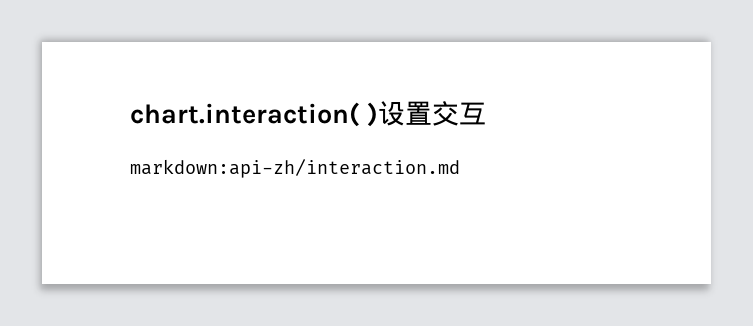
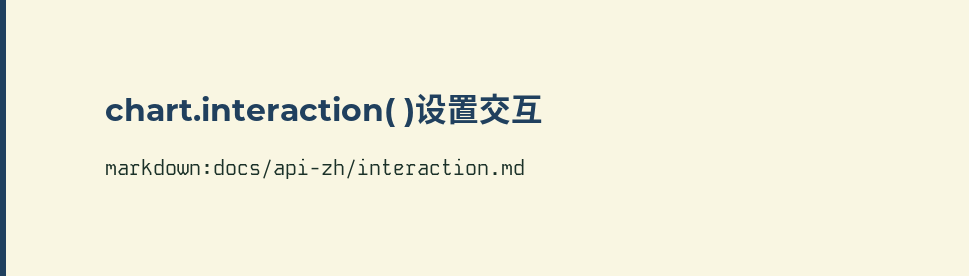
[130,159,460,178] markdown:api-zh/interaction.md -> [105,158,525,179] markdown:docs/api-zh/interaction.md

